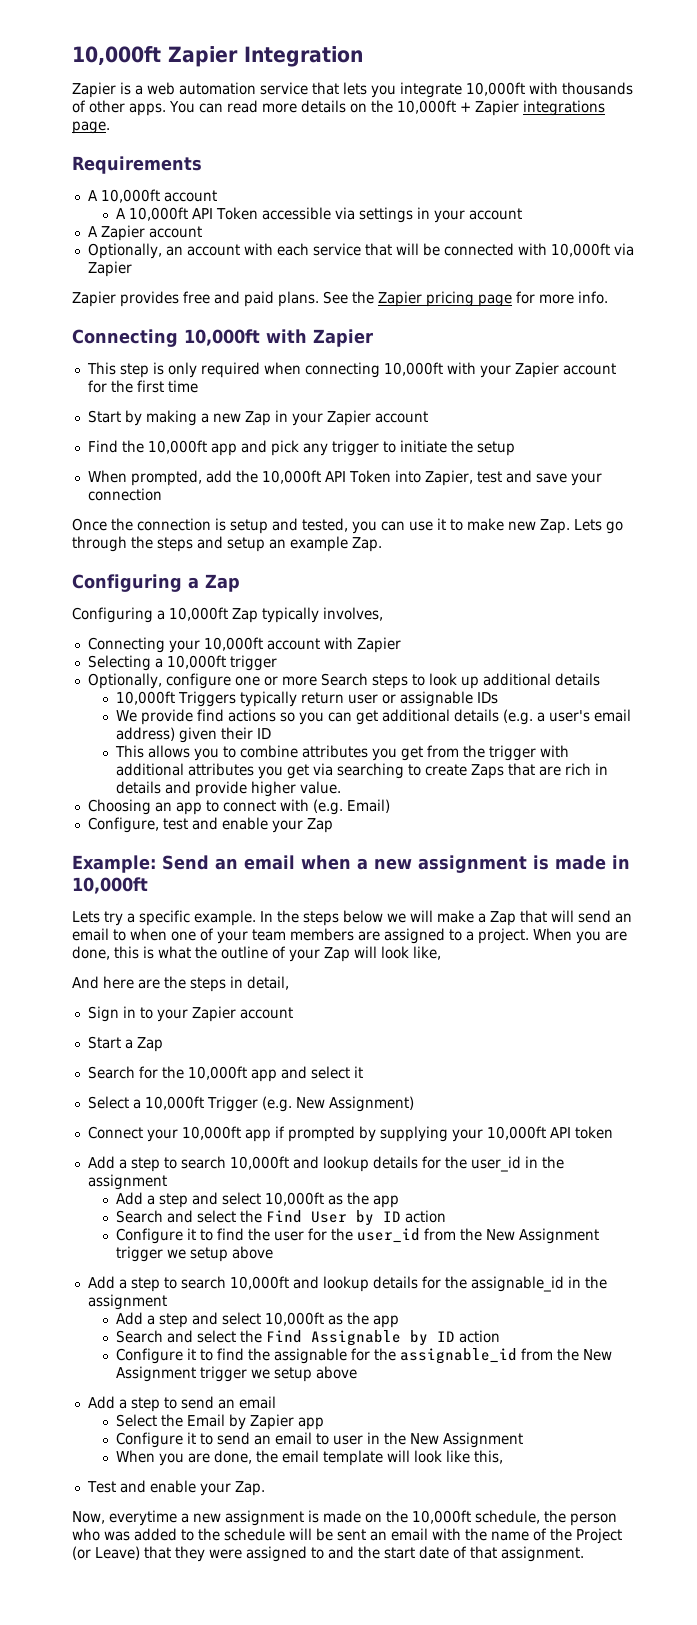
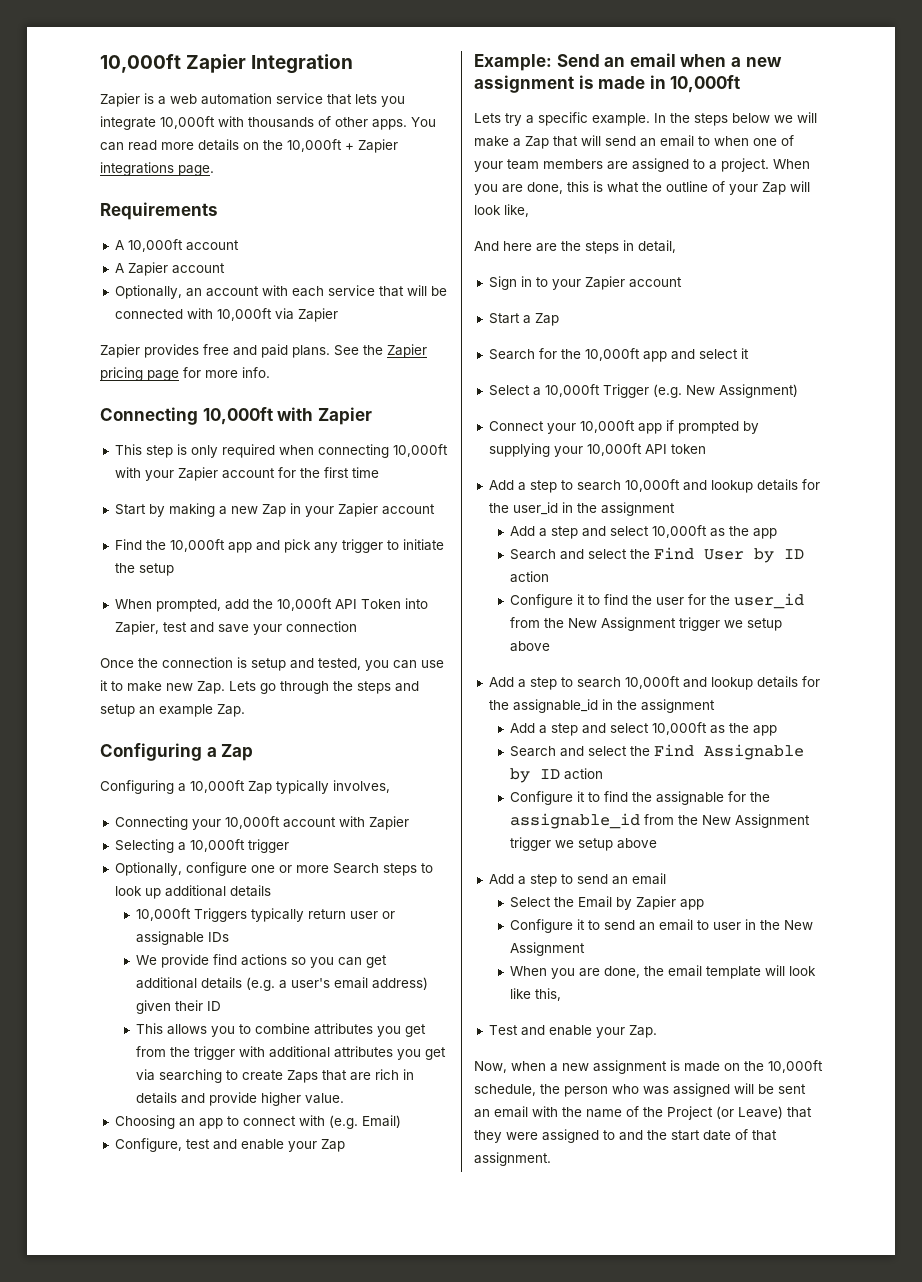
[115,207,522,223] // A 10,000ft API Token accessible via settings in your account -> (239, 245) none
[109,1510,177,1526] everytime -> [511,1061,546,1071] when
[134,1528,285,1541] added to the schedule -> [673,1083,730,1097] assigned

